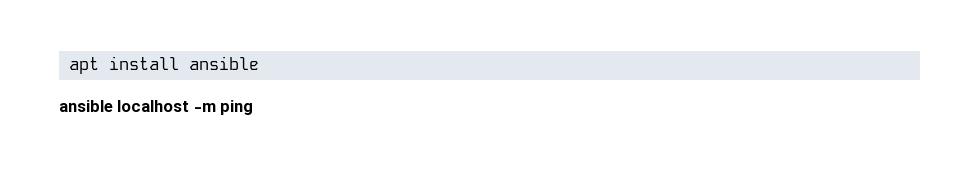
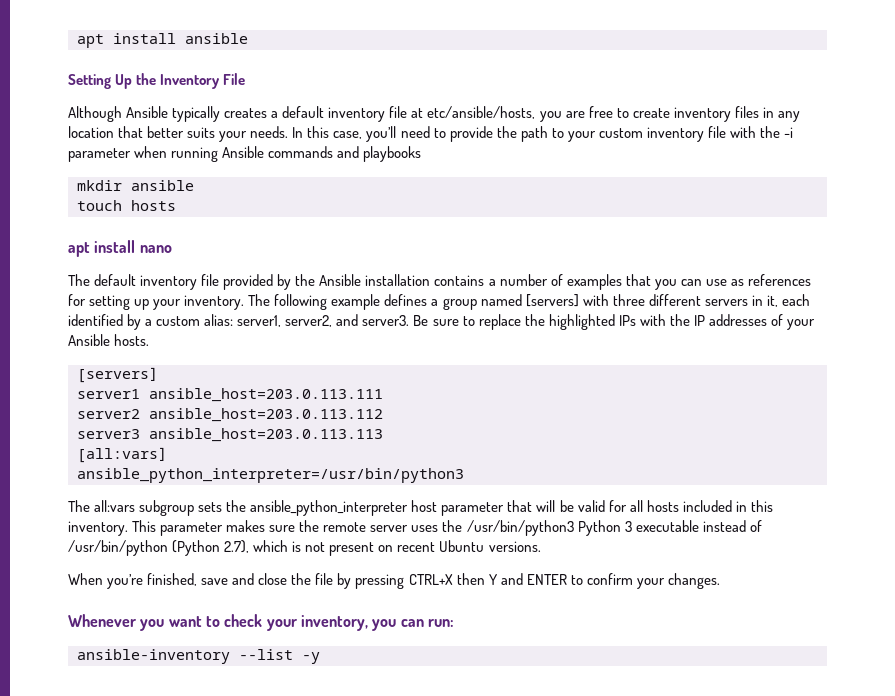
[59,100,254,115] ansible localhost -m ping -> [68,73,246,89] [68,106,800,122] [68,126,794,142] [68,146,422,162] [77,180,194,191] [77,200,176,211] [68,240,172,257] [68,274,811,290] [68,294,810,310] [68,314,816,330] [68,334,150,346] [77,367,158,383] [77,388,383,402] [77,408,383,422] [77,428,383,442] [77,447,167,463] [77,468,464,483] [68,500,773,516] [68,520,762,536] [68,540,541,556] [68,573,720,589] [68,614,454,631] [77,649,320,664] Setting Up the Inventory File // Although Ansible typically creates a default inventory file at etc/ansible/hosts, you are free to create inventory files in any location that better suits your needs. In this case, you’ll need to provide the path to your custom inventory file with the -i parameter when running Ansible commands and playbooks // mkdir ansible // touch hosts // apt install nano // The default inventory file provided by the Ansible installation contains a number of examples that you can use as references for setting up your inventory. The following example defines a group named [servers] with three different servers in it, each identified by a custom alias: server1, server2, and server3. Be sure to replace the highlighted IPs with the IP addresses of your Ansible hosts. // [servers] // server1 ansible_host=203.0.113.111 // server2 ansible_host=203.0.113.112 // server3 ansible_host=203.0.113.113 // [all:vars] // ansible_python_interpreter=/usr/bin/python3 // The all:vars subgroup sets the ansible_python_interpreter host parameter that will be valid for all hosts included in this inventory. This parameter makes sure the remote server uses the /usr/bin/python3 Python 3 executable instead of /usr/bin/python (Python 2.7), which is not present on recent Ubuntu versions. // When you’re finished, save and close the file by pressing CTRL+X then Y and ENTER to confirm your changes. // Whenever you want to check your inventory, you can run: // ansible-inventory --list -y

